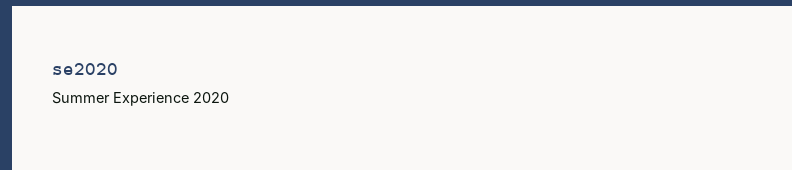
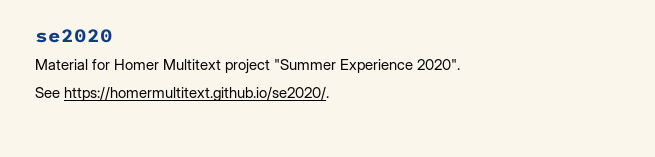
[52,92,229,106] Summer Experience 2020 -> [35,59,461,74] [35,86,330,101] Material for Homer Multitext project "Summer Experience 2020". // See https://homermultitext.github.io/se2020/.

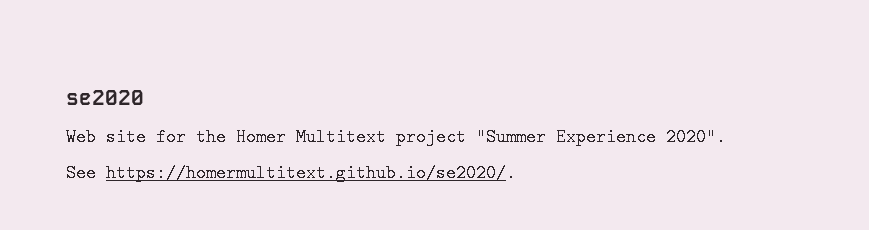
[35,59,111,70] Material for -> [66,128,226,146] Web site for the

